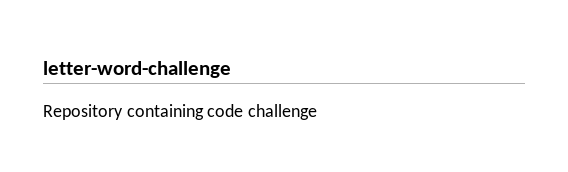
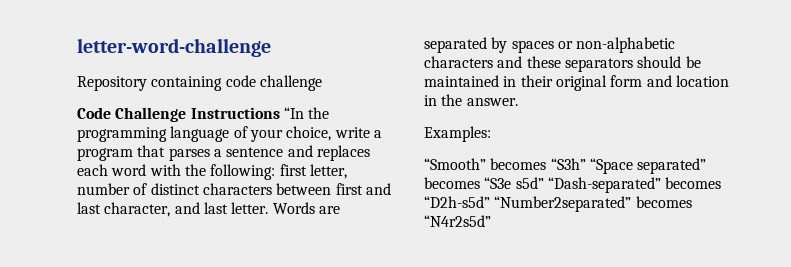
(318, 112) none -> [77,107,330,122] [77,126,382,142] [77,145,370,161] [77,164,347,180] [77,183,391,195] [77,202,340,217] [424,37,676,53] [424,56,701,72] [424,75,729,91] [424,94,518,106] [424,126,491,142] [424,158,707,174] [424,177,722,193] [424,196,692,212] [424,215,491,227] // Code Challenge Instructions “In the programming language of your choice, write a program that parses a sentence and replaces each word with the following: first letter, number of distinct characters between first and last character, and last letter. Words are separated by spaces or non-alphabetic characters and these separators should be maintained in their original form and location in the answer. // Examples: // “Smooth” becomes “S3h” “Space separated” becomes “S3e s5d” “Dash-separated” becomes “D2h-s5d” “Number2separated” becomes “N4r2s5d”

